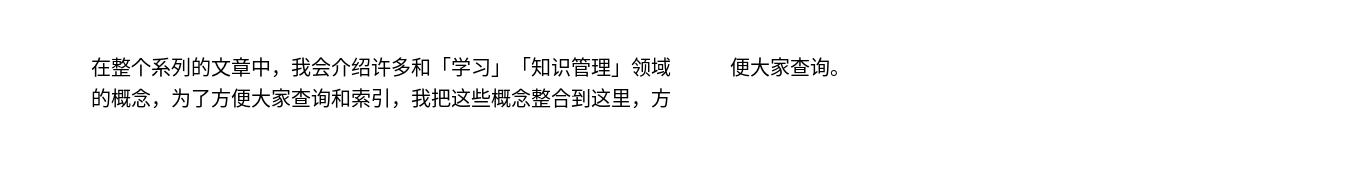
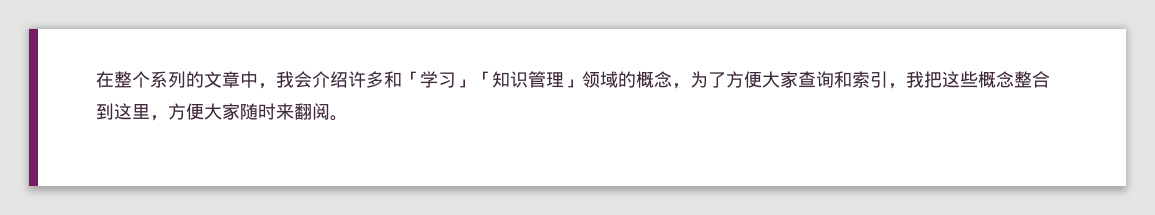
[790,57,830,77] 查询 -> [240,103,330,120] 随时来翻阅

